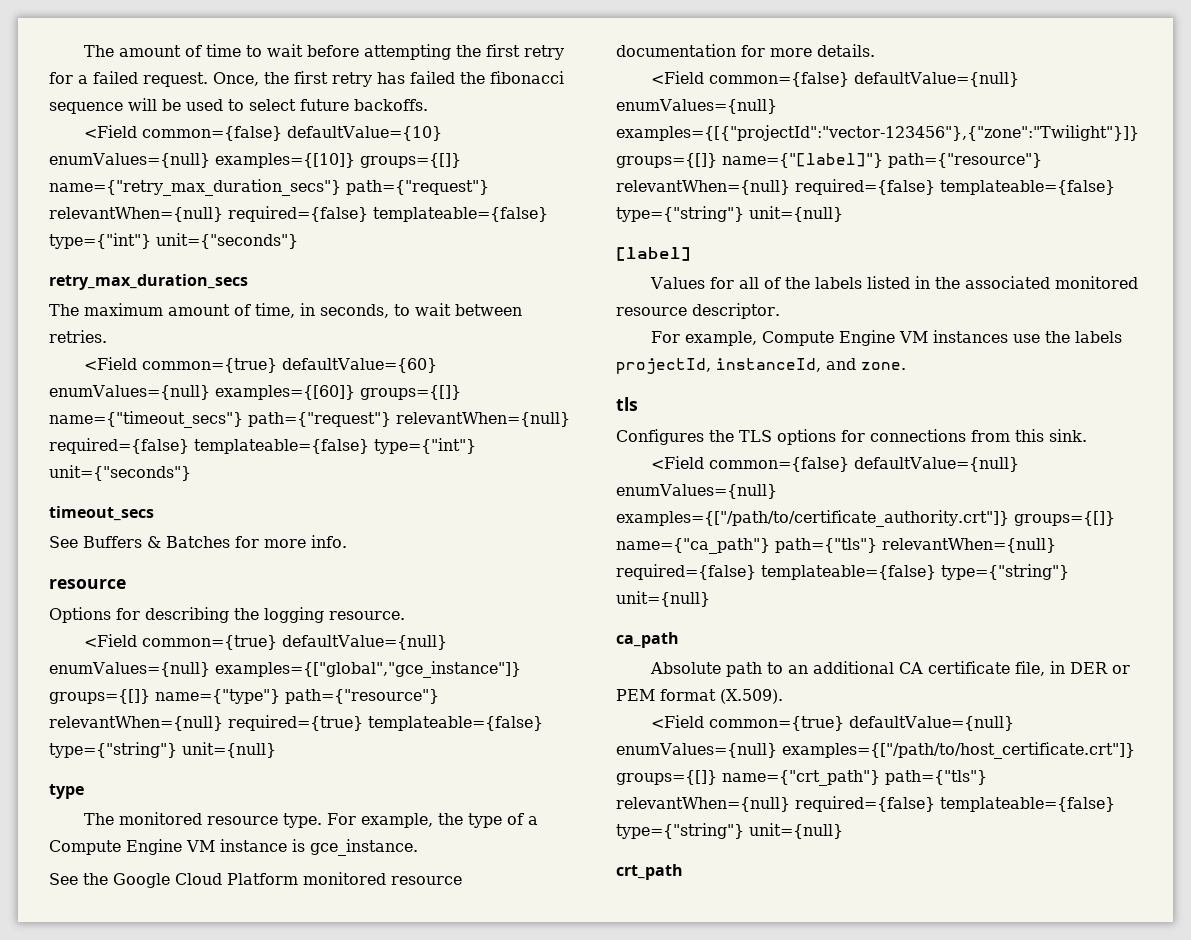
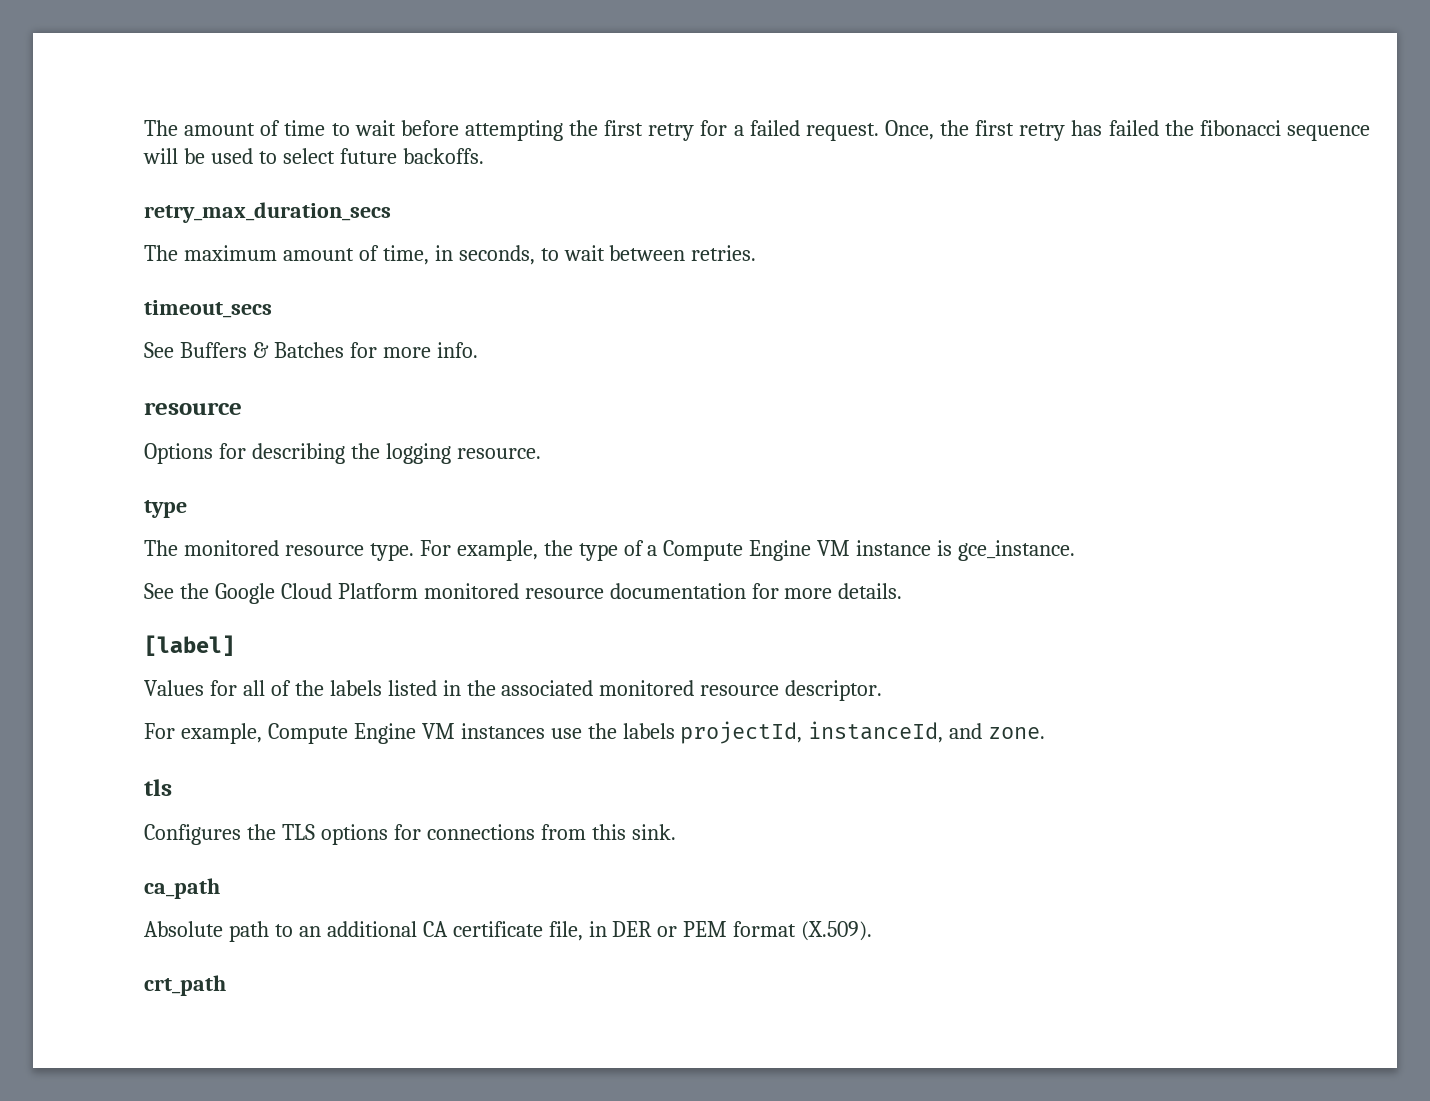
[84,125,443,141] [49,153,461,168] [49,179,489,196] [49,206,548,222] [49,233,298,249] // <Field common={false} defaultValue={10} enumValues={null} examples={[10]} groups={[]} name={"retry_max_duration_secs"} path={"request"} relevantWhen={null} required={false} templateable={false} type={"int"} unit={"seconds"} -> (484, 156) none
[84,357,438,373] [49,385,461,400] [49,411,570,428] [49,438,476,454] [49,465,191,481] // <Field common={true} defaultValue={60} enumValues={null} examples={[60]} groups={[]} name={"timeout_secs"} path={"request"} relevantWhen={null} required={false} templateable={false} type={"int"} unit={"seconds"} -> (757, 253) none
[84,634,448,650] [49,661,521,678] [49,689,439,704] [49,715,543,731] [49,742,276,758] // <Field common={true} defaultValue={null} enumValues={null} examples={["global","gce_instance"]} groups={[]} name={"type"} path={"resource"} relevantWhen={null} required={true} templateable={false} type={"string"} unit={null} -> (541, 453) none
[651,71,1020,87] [616,99,777,114] [616,125,1139,141] [616,153,1042,168] [616,179,1115,195] [616,206,843,222] // <Field common={false} defaultValue={null} enumValues={null} examples={[{"projectId":"vector-123456"},{"zone":"Twilight"}]} groups={[]} name={"[label]"} path={"resource"} relevantWhen={null} required={false} templateable={false} type={"string"} unit={null} -> (903, 591) none
[651,456,1020,472] [616,484,777,499] [616,510,1115,527] [616,538,1056,554] [616,564,1069,580] [616,591,710,607] // <Field common={false} defaultValue={null} enumValues={null} examples={["/path/to/certificate_authority.crt"]} groups={[]} name={"ca_path"} path={"tls"} relevantWhen={null} required={false} templateable={false} type={"string"} unit={null} -> (676, 832) none
[651,715,1015,731] [616,742,1135,759] [616,770,987,786] [616,796,1115,812] [616,823,843,839] // <Field common={true} defaultValue={null} enumValues={null} examples={["/path/to/host_certificate.crt"]} groups={[]} name={"crt_path"} path={"tls"} relevantWhen={null} required={false} templateable={false} type={"string"} unit={null} -> (873, 931) none

